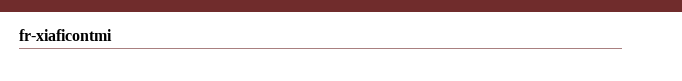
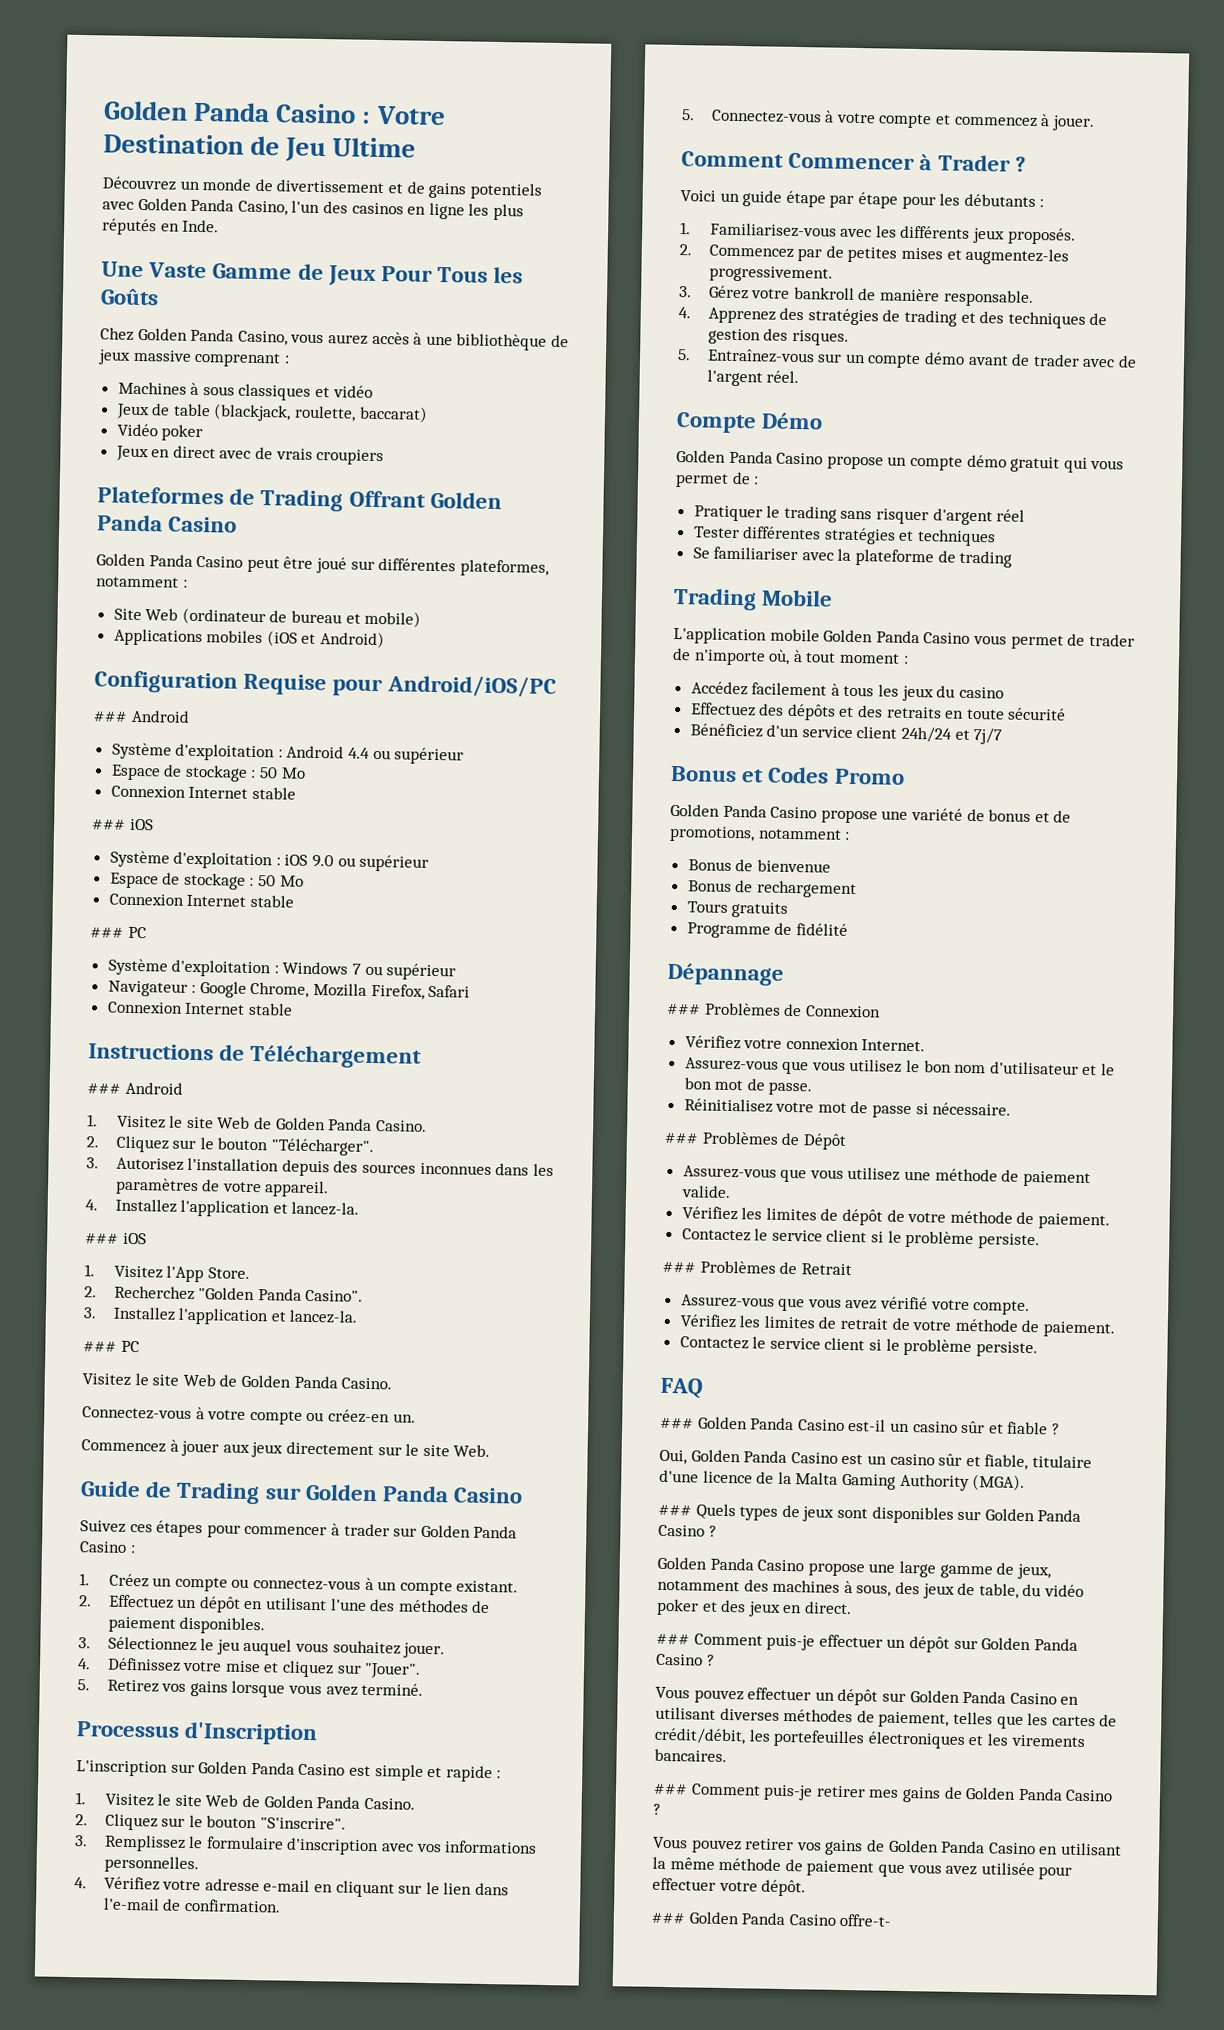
[19,29,112,41] fr-xiaficontmi -> [103,100,446,126] [103,133,417,163] [102,176,542,200] [102,197,524,221] [102,218,220,236] [101,261,524,286] [100,288,159,306] [100,327,569,351] [98,349,290,368] [117,381,373,401] [115,403,428,423] [116,423,204,442] [115,445,385,466] [97,486,502,512] [97,514,238,533] [96,553,549,577] [96,576,188,588] [113,607,422,628] [113,628,386,649] [94,670,557,699] [93,709,190,723] [111,742,465,765] [110,764,306,782] [110,785,296,800] [92,818,154,831] [109,850,430,872] [109,872,304,890] [108,893,294,908] [90,926,147,939] [107,958,457,981] [107,980,471,1000] [106,1001,293,1016] [88,1043,423,1069] [87,1081,183,1095] [87,1114,427,1132] [86,1135,374,1157] [86,1157,554,1177] [114,1177,330,1198] [85,1198,360,1218] [85,1232,147,1245] [84,1264,250,1283] [84,1285,364,1302] [83,1306,359,1326] [83,1340,140,1353] [82,1373,393,1390] [82,1406,416,1425] [81,1439,491,1458] [80,1480,524,1505] [80,1520,518,1539] [79,1541,136,1554] [79,1573,519,1596] [79,1594,491,1614] [107,1616,266,1635] [78,1636,446,1659] [77,1657,422,1679] [77,1679,424,1698] [76,1721,319,1746] [76,1760,502,1783] [75,1792,415,1810] [75,1813,346,1831] [74,1834,538,1856] [103,1855,199,1874] [74,1876,509,1898] [102,1897,281,1913] [682,109,1095,131] [681,151,1026,172] [680,190,1045,210] [680,222,1076,245] [679,244,1070,266] [708,265,833,283] [679,285,1034,307] [678,307,1108,329] [707,328,849,346] [677,348,1137,369] [706,369,800,387] [676,412,824,434] [676,450,1125,473] [675,471,760,488] [693,505,1026,526] [693,526,997,547] [692,546,1013,568] [673,587,834,611] [673,626,1135,650] [672,647,909,666] [690,681,1004,702] [690,702,1067,721] [689,723,1003,745] [670,765,905,785] [670,803,1072,824] [669,825,851,843] [687,859,831,873] [687,880,857,899] [686,901,789,918] [686,922,848,939] [667,962,784,986] [667,1002,881,1018] [684,1035,926,1052] [684,1057,1116,1076] [683,1077,813,1096] [683,1098,1012,1119] [664,1131,847,1150] [682,1165,1091,1188] [680,1185,731,1199] [681,1206,1111,1230] [681,1228,1040,1250] [662,1260,852,1276] [680,1294,1031,1316] [679,1314,1116,1338] [679,1336,1038,1358] [660,1377,703,1399] [660,1416,1060,1435] [659,1449,1092,1471] [659,1469,1026,1492] [658,1503,1082,1524] [658,1524,717,1537] [657,1556,1051,1580] [657,1579,1084,1599] [656,1598,852,1617] [656,1633,1078,1653] [656,1653,715,1666] [655,1686,1080,1706] [655,1706,1118,1729] [654,1727,1085,1750] [654,1748,727,1763] [653,1783,1114,1803] [653,1803,661,1815] [653,1836,1122,1856] [652,1856,1073,1880] [652,1877,807,1897] [651,1911,892,1927] Golden Panda Casino : Votre Destination de Jeu Ultime // Découvrez un monde de divertissement et de gains potentiels avec Golden Panda Casino, l'un des casinos en ligne les plus réputés en Inde. // Une Vaste Gamme de Jeux Pour Tous les Goûts // Chez Golden Panda Casino, vous aurez accès à une bibliothèque de jeux massive comprenant : // Machines à sous classiques et vidéo // Jeux de table (blackjack, roulette, baccarat) // Vidéo poker // Jeux en direct avec de vrais croupiers // Plateformes de Trading Offrant Golden Panda Casino // Golden Panda Casino peut être joué sur différentes plateformes, notamment : // Site Web (ordinateur de bureau et mobile) // Applications mobiles (iOS et Android) // Configuration Requise pour Android/iOS/PC // ### Android // Système d'exploitation : Android 4.4 ou supérieur // Espace de stockage : 50 Mo // Connexion Internet stable // ### iOS // Système d'exploitation : iOS 9.0 ou supérieur // Espace de stockage : 50 Mo // Connexion Internet stable // ### PC // Système d'exploitation : Windows 7 ou supérieur // Navigateur : Google Chrome, Mozilla Firefox, Safari // Connexion Internet stable // Instructions de Téléchargement // ### Android // 1. Visitez le site Web de Golden Panda Casino. // 2. Cliquez sur le bouton "Télécharger". // 3. Autorisez l'installation depuis des sources inconnues dans les paramètres de votre appareil. // 4. Installez l'application et lancez-la. // ### iOS // 1. Visitez l'App Store. // 2. Recherchez "Golden Panda Casino". // 3. Installez l'application et lancez-la. // ### PC // Visitez le site Web de Golden Panda Casino. // Connectez-vous à votre compte ou créez-en un. // Commencez à jouer aux jeux directement sur le site Web. // Guide de Trading sur Golden Panda Casino // Suivez ces étapes pour commencer à trader sur Golden Panda Casino : // 1. Créez un compte ou connectez-vous à un compte existant. // 2. Effectuez un dépôt en utilisant l'une des méthodes de paiement disponibles. // 3. Sélectionnez le jeu auquel vous souhaitez jouer. // 4. Définissez votre mise et cliquez sur "Jouer". // 5. Retirez vos gains lorsque vous avez terminé. // Processus d'Inscription // L'inscription sur Golden Panda Casino est simple et rapide : // 1. Visitez le site Web de Golden Panda Casino. // 2. Cliquez sur le bouton "S'inscrire". // 3. Remplissez le formulaire d'inscription avec vos informations personnelles. // 4. Vérifiez votre adresse e-mail en cliquant sur le lien dans l'e-mail de confirmation. // 5. Connectez-vous à votre compte et commencez à jouer. // Comment Commencer à Trader ? // Voici un guide étape par étape pour les débutants : // 1. Familiarisez-vous avec les différents jeux proposés. // 2. Commencez par de petites mises et augmentez-les progressivement. // 3. Gérez votre bankroll de manière responsable. // 4. Apprenez des stratégies de trading et des techniques de gestion des risques. // 5. Entraînez-vous sur un compte démo avant de trader avec de l'argent réel. // Compte Démo // Golden Panda Casino propose un compte démo gratuit qui vous permet de : // Pratiquer le trading sans risquer d'argent réel // Tester différentes stratégies et techniques // Se familiariser avec la plateforme de trading // Trading Mobile // L'application mobile Golden Panda Casino vous permet de trader de n'importe où, à tout moment : // Accédez facilement à tous les jeux du casino // Effectuez des dépôts et des retraits en toute sécurité // Bénéficiez d'un service client 24h/24 et 7j/7 // Bonus et Codes Promo // Golden Panda Casino propose une variété de bonus et de promotions, notamment : // Bonus de bienvenue // Bonus de rechargement // Tours gratuits // Programme de fidélité // Dépannage // ### Problèmes de Connexion // Vérifiez votre connexion Internet. // Assurez-vous que vous utilisez le bon nom d'utilisateur et le bon mot de passe. // Réinitialisez votre mot de passe si nécessaire. // ### Problèmes de Dépôt // Assurez-vous que vous utilisez une méthode de paiement valide. // Vérifiez les limites de dépôt de votre méthode de paiement. // Contactez le service client si le problème persiste. // ### Problèmes de Retrait // Assurez-vous que vous avez vérifié votre compte. // Vérifiez les limites de retrait de votre méthode de paiement. // Contactez le service client si le problème persiste. // FAQ // ### Golden Panda Casino est-il un casino sûr et fiable ? // Oui, Golden Panda Casino est un casino sûr et fiable, titulaire d'une licence de la Malta Gaming Authority (MGA). // ### Quels types de jeux sont disponibles sur Golden Panda Casino ? // Golden Panda Casino propose une large gamme de jeux, notamment des machines à sous, des jeux de table, du vidéo poker et des jeux en direct. // ### Comment puis-je effectuer un dépôt sur Golden Panda Casino ? // Vous pouvez effectuer un dépôt sur Golden Panda Casino en utilisant diverses méthodes de paiement, telles que les cartes de crédit/débit, les portefeuilles électroniques et les virements bancaires. // ### Comment puis-je retirer mes gains de Golden Panda Casino ? // Vous pouvez retirer vos gains de Golden Panda Casino en utilisant la même méthode de paiement que vous avez utilisée pour effectuer votre dépôt. // ### Golden Panda Casino offre-t-

